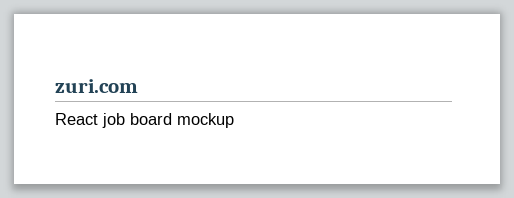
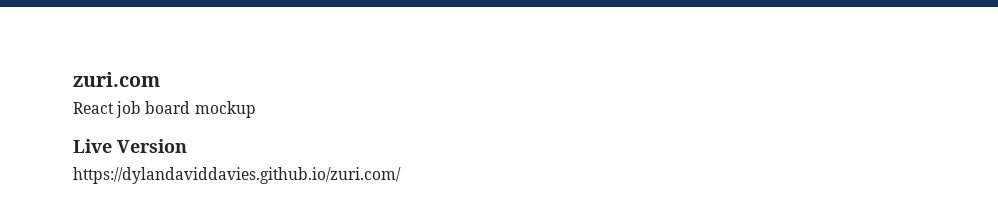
(234, 120) none -> [73,139,187,153] [73,167,401,184] // Live Version // https://dylandaviddavies.github.io/zuri.com/

